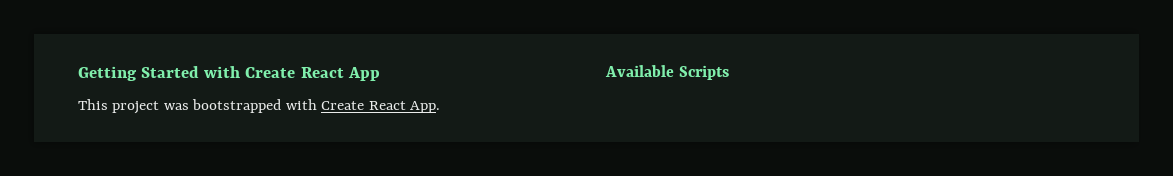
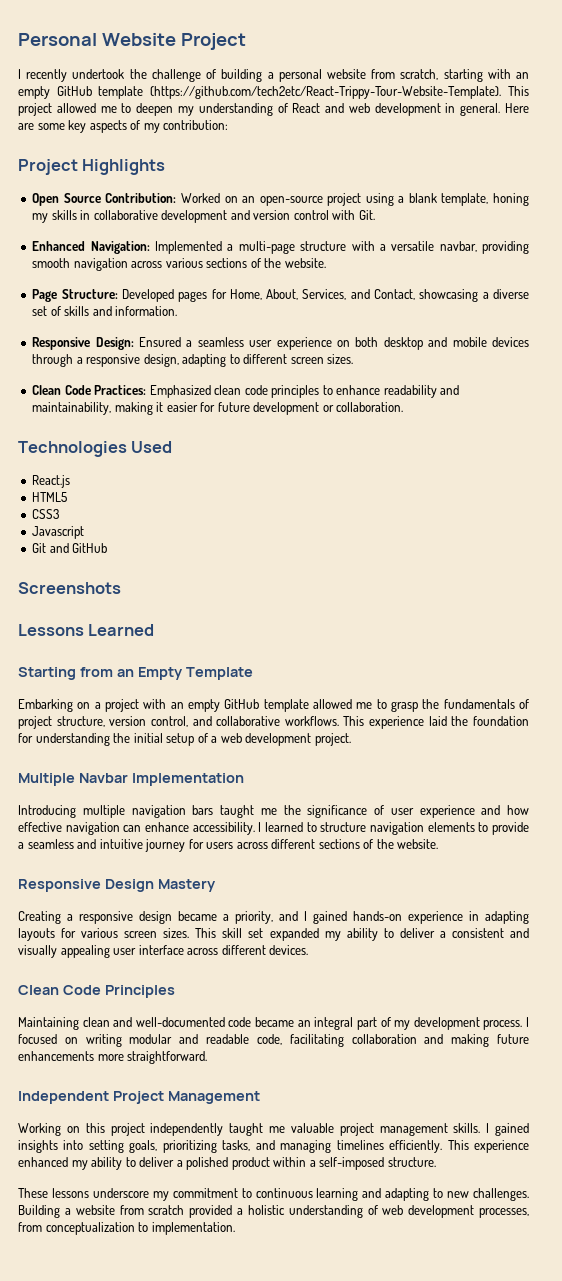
[78,66,380,81] [78,99,441,114] [605,65,729,80] Getting Started with Create React App // This project was bootstrapped with Create React App. // Available Scripts -> [18,33,246,50] [18,69,529,82] [18,86,529,99] [18,103,529,116] [18,120,229,133] [18,159,166,175] [32,193,529,206] [32,210,375,223] [32,241,529,254] [32,258,326,271] [32,289,529,302] [32,306,178,316] [32,337,529,350] [32,354,354,367] [32,385,460,398] [32,402,404,415] [18,441,173,457] [32,475,71,488] [32,492,68,502] [32,509,60,519] [32,526,85,539] [32,543,108,553] [18,582,121,594] [18,624,155,636] [18,667,253,680] [18,699,529,712] [18,716,529,729] [18,733,351,746] [18,773,244,786] [18,805,529,818] [18,822,530,835] [18,839,439,852] [18,879,216,892] [18,911,529,924] [18,928,529,941] [18,945,309,958] [18,985,175,998] [18,1017,530,1030] [18,1034,529,1047] [18,1051,208,1064] [18,1091,260,1104] [18,1123,529,1136] [18,1140,529,1153] [18,1157,436,1170] [18,1188,529,1201] [18,1205,529,1218] [18,1222,235,1235] Personal Website Project // I recently undertook the challenge of building a personal website from scratch, starting with an empty GitHub template (https://github.com/tech2etc/React-Trippy-Tour-Website-Template). This project allowed me to deepen my understanding of React and web development in general. Here are some key aspects of my contribution: // Project Highlights // Open Source Contribution: Worked on an open-source project using a blank template, honing my skills in collaborative development and version control with Git. // Enhanced Navigation: Implemented a multi-page structure with a versatile navbar, providing smooth navigation across various sections of the website. // Page Structure: Developed pages for Home, About, Services, and Contact, showcasing a diverse set of skills and information. // Responsive Design: Ensured a seamless user experience on both desktop and mobile devices through a responsive design, adapting to different screen sizes. // Clean Code Practices: Emphasized clean code principles to enhance readability and maintainability, making it easier for future development or collaboration. // Technologies Used // React.js // HTML5 // CSS3 // Javascript // Git and GitHub // Screenshots // Lessons Learned // Starting from an Empty Template // Embarking on a project with an empty GitHub template allowed me to grasp the fundamentals of project structure, version control, and collaborative workflows. This experience laid the foundation for understanding the initial setup of a web development project. // Multiple Navbar Implementation // Introducing multiple navigation bars taught me the significance of user experience and how effective navigation can enhance accessibility. I learned to structure navigation elements to provide a seamless and intuitive journey for users across different sections of the website. // Responsive Design Mastery // Creating a responsive design became a priority, and I gained hands-on experience in adapting layouts for various screen sizes. This skill set expanded my ability to deliver a consistent and visually appealing user interface across different devices. // Clean Code Principles // Maintaining clean and well-documented code became an integral part of my development process. I focused on writing modular and readable code, facilitating collaboration and making future enhancements more straightforward. // Independent Project Management // Working on this project independently taught me valuable project management skills. I gained insights into setting goals, prioritizing tasks, and managing timelines efficiently. This experience enhanced my ability to deliver a polished product within a self-imposed structure. // These lessons underscore my commitment to continuous learning and adapting to new challenges. Building a website from scratch provided a holistic understanding of web development processes, from conceptualization to implementation.

